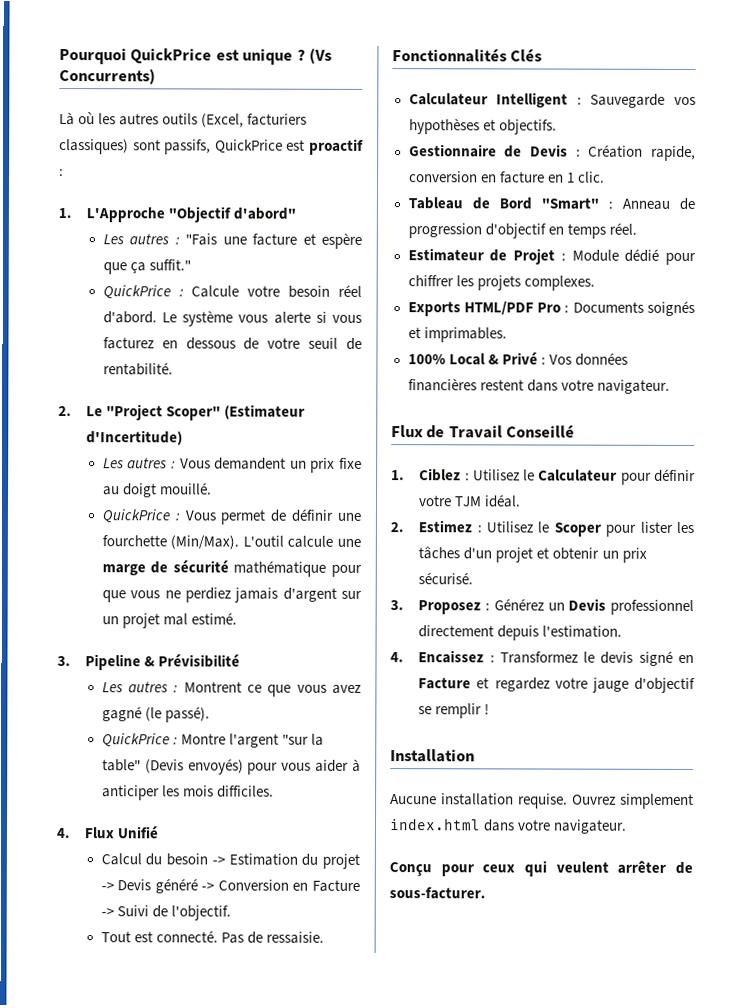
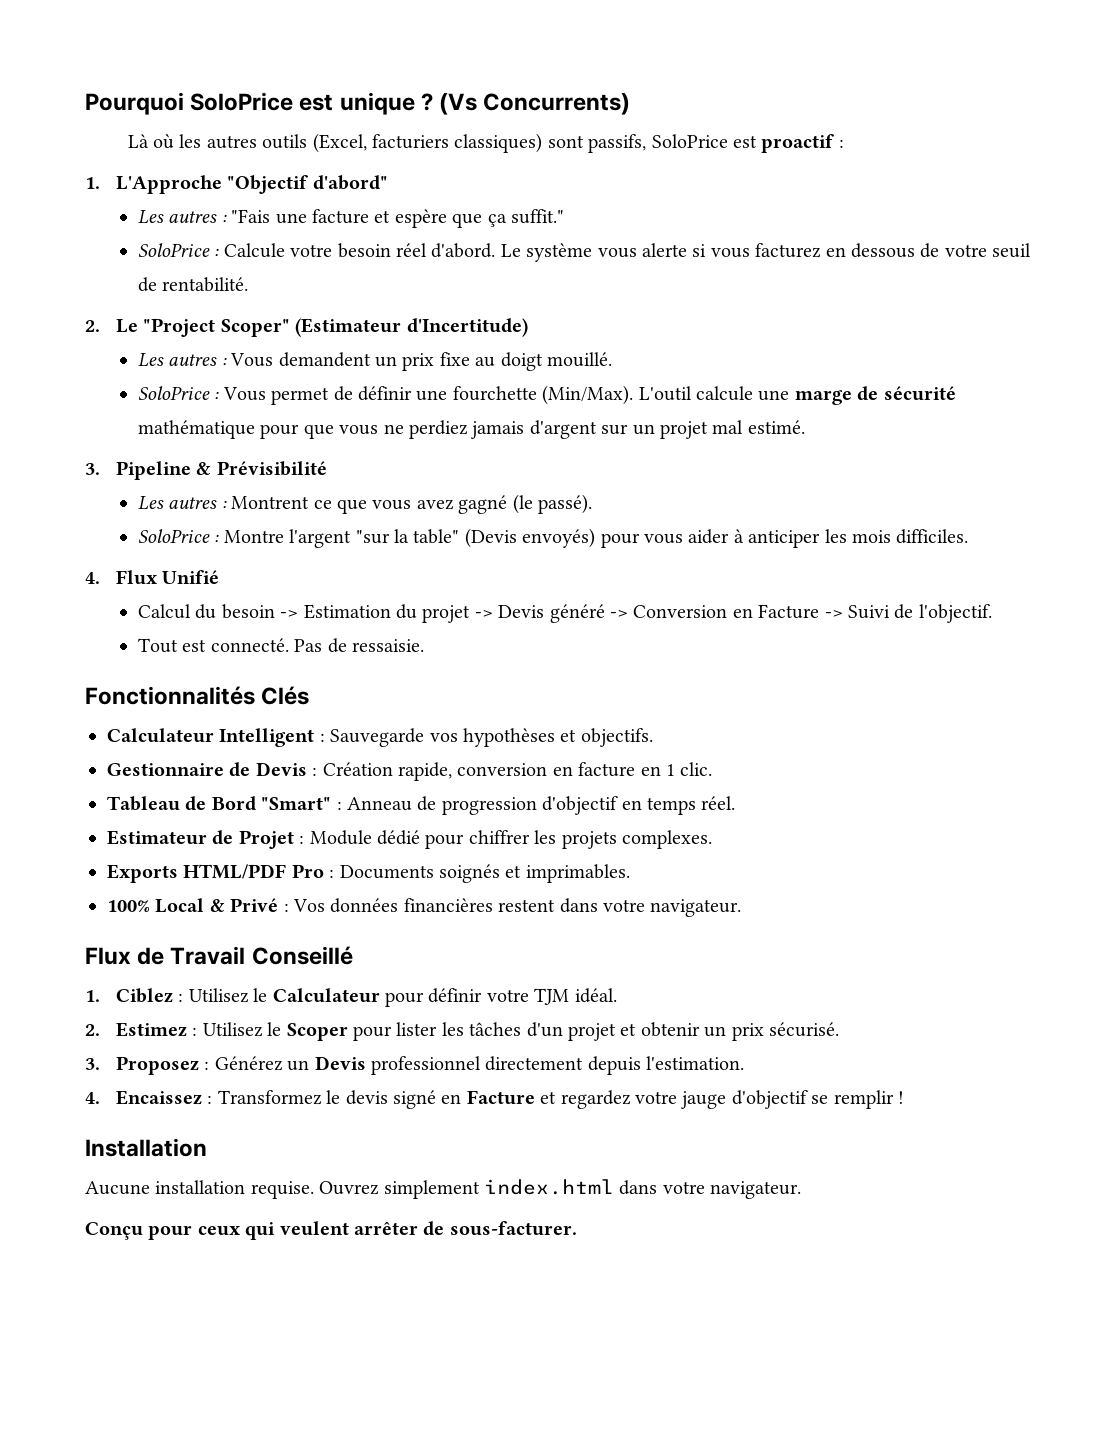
[130,48,213,64] QuickPrice -> [190,92,294,111] SoloPrice
[214,139,283,154] QuickPrice -> [651,134,728,148] SoloPrice
[102,285,171,299] QuickPrice -> [137,243,210,257] SoloPrice
[101,509,170,523] QuickPrice -> [137,386,210,400] SoloPrice
[101,733,170,747] QuickPrice -> [137,529,210,543] SoloPrice

